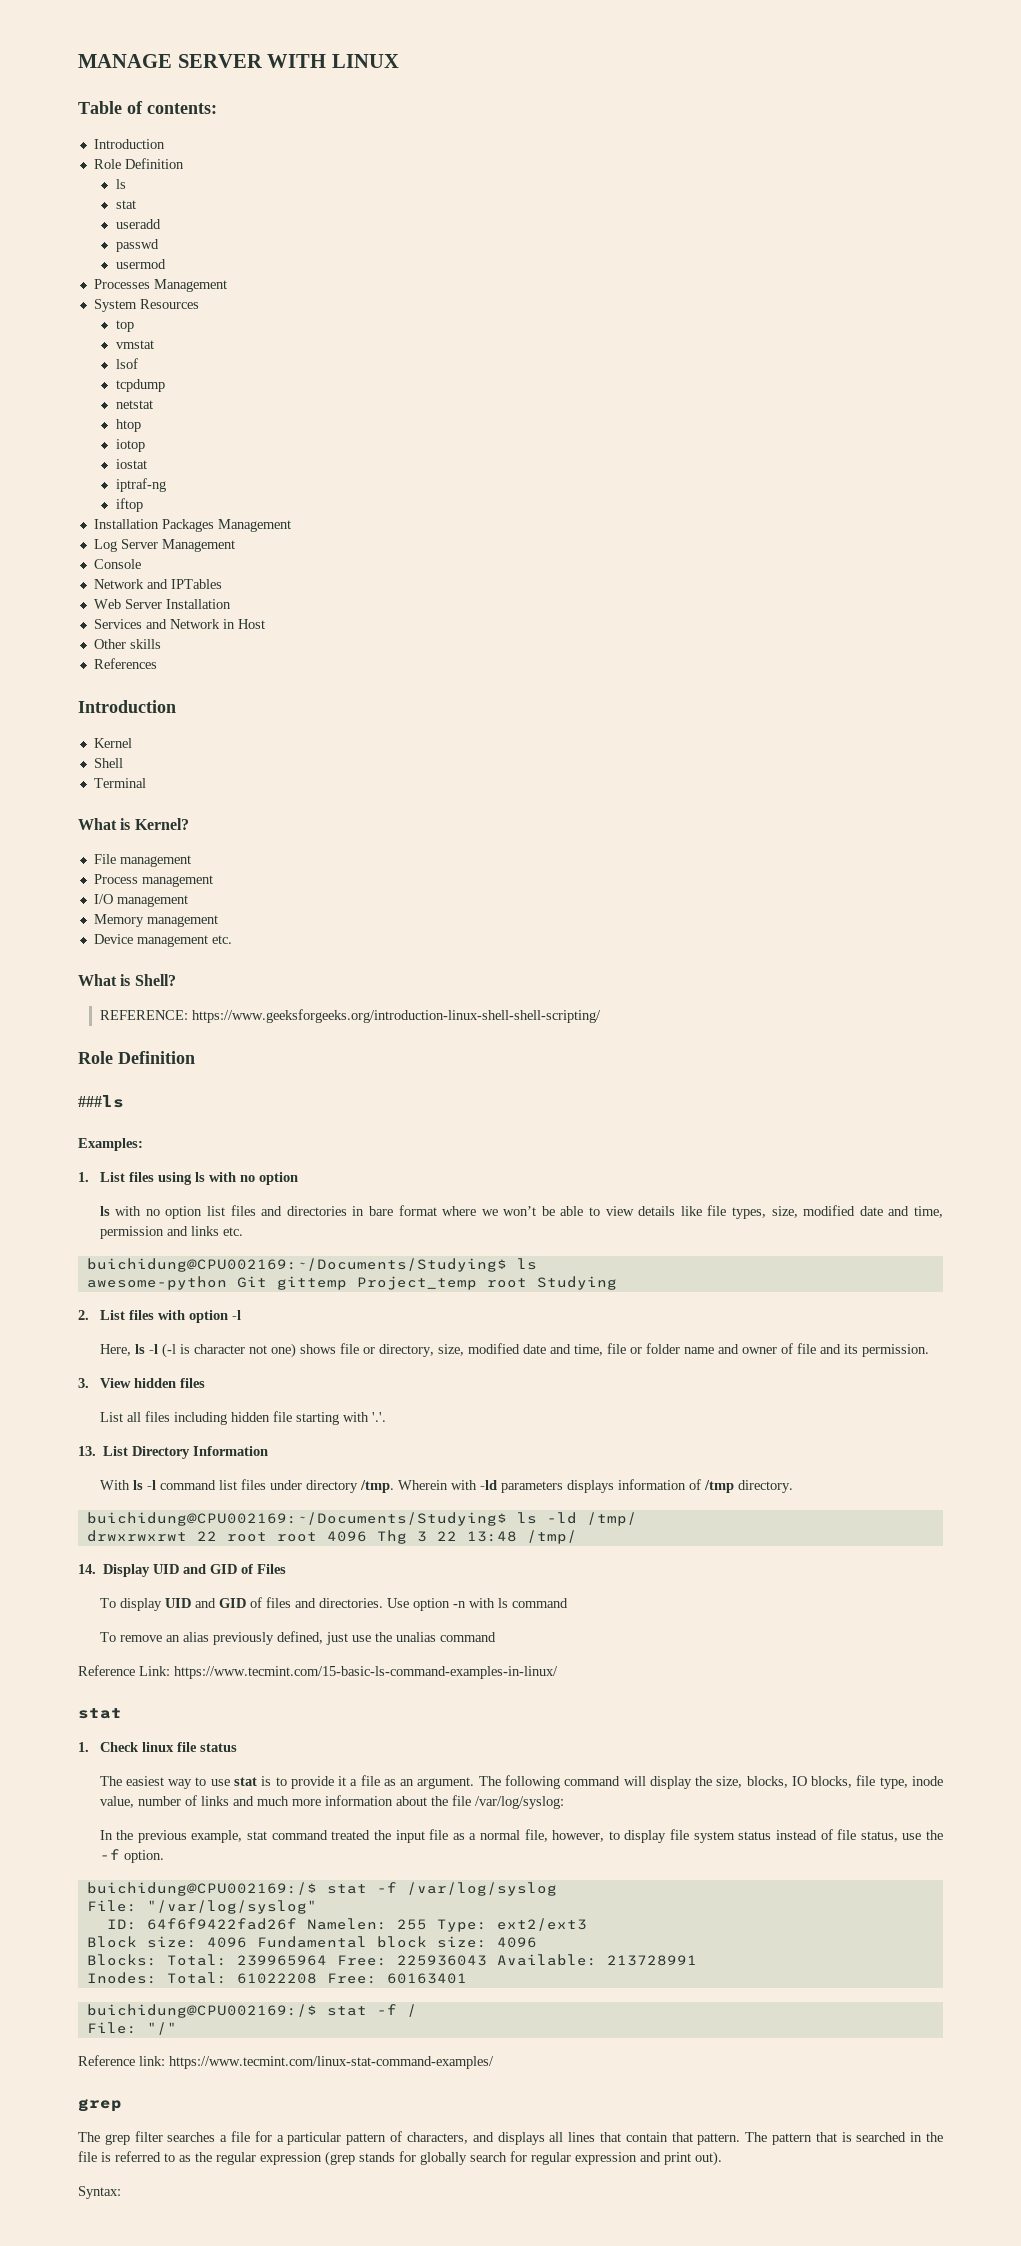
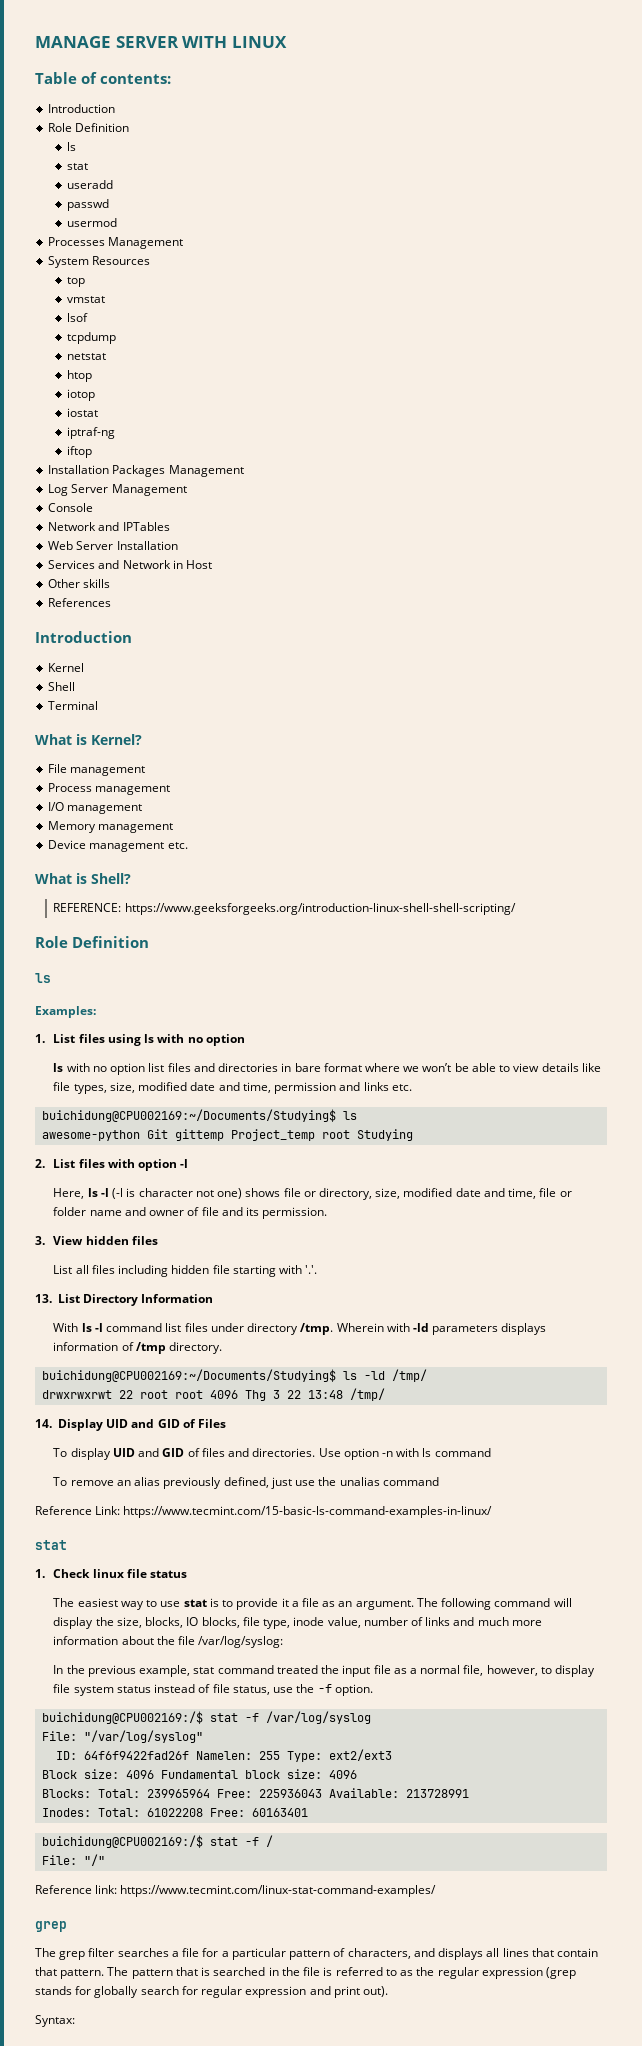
[78,1095,124,1108] ###ls -> [35,973,51,983] ls

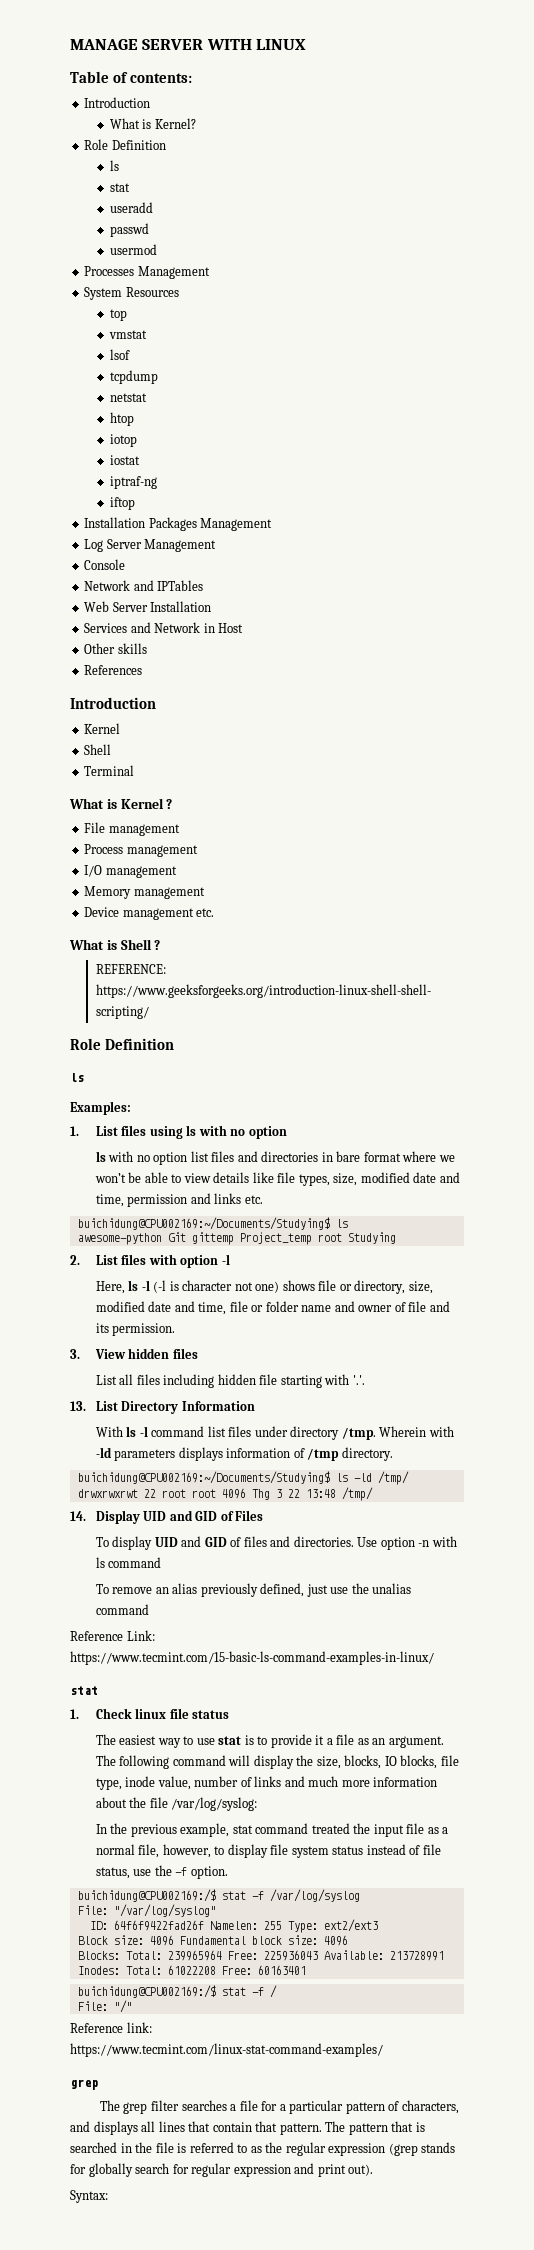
(116, 108) none -> [109,118,196,129] // What is Kernel?
[91,734,142,745] Kernel? -> [120,798,173,809] Kernel ?
[91,873,131,884] Shell? -> [120,939,161,950] Shell ?

